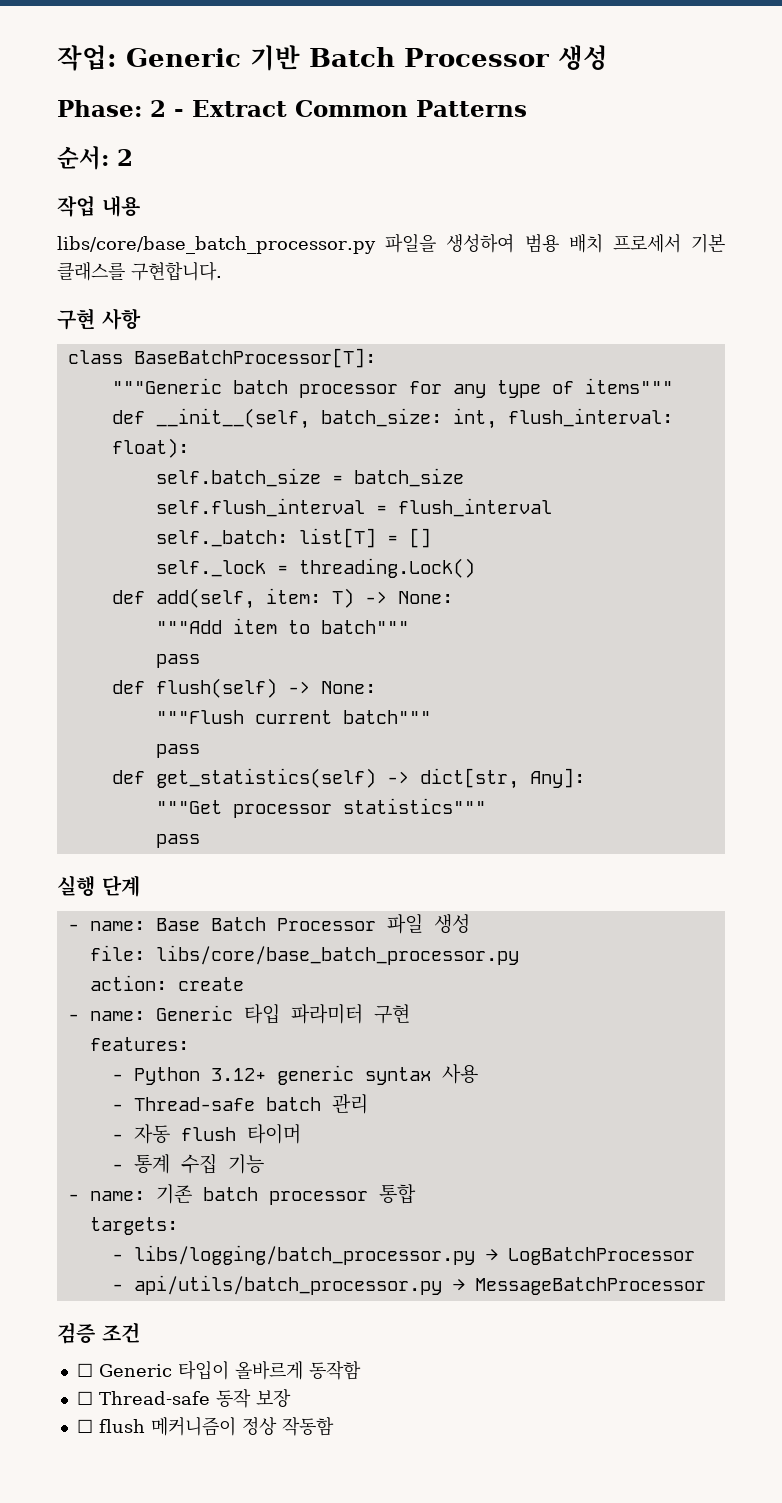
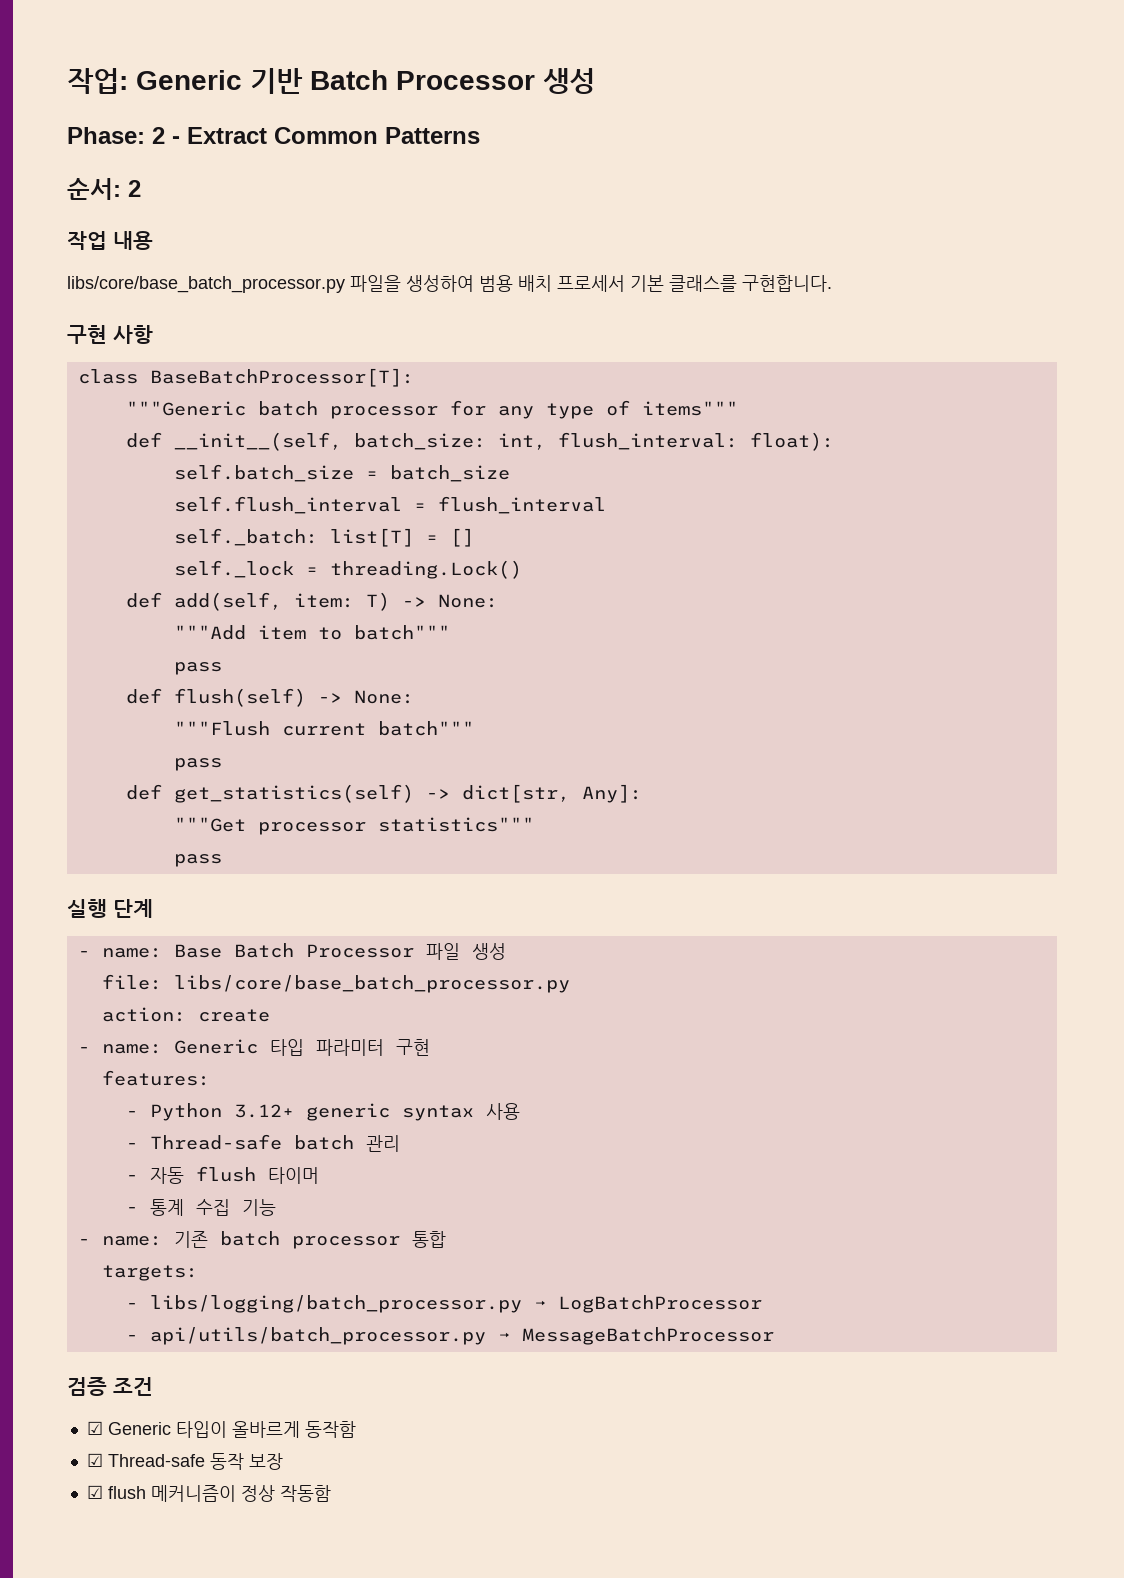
[76,1363,93,1377] ☐ -> [86,1421,103,1435] ☑
[76,1391,93,1405] ☐ -> [86,1453,103,1467] ☑
[76,1419,93,1433] ☐ -> [86,1485,103,1499] ☑

